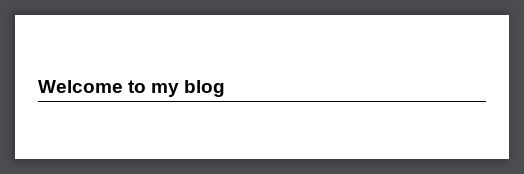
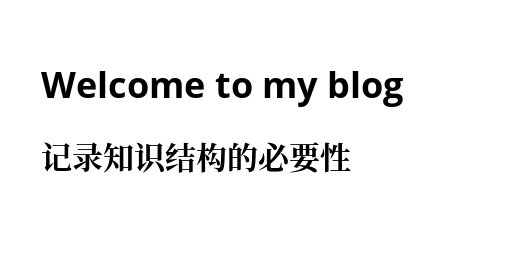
(226, 88) none -> [41,142,351,175] // 记录知识结构的必要性

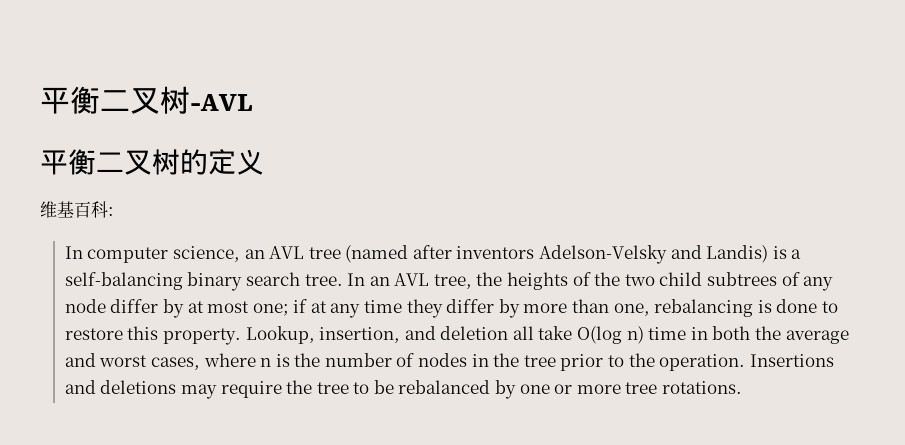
[41,71,404,107] [41,142,351,175] Welcome to my blog // 记录知识结构的必要性 -> [40,86,252,114] [40,149,264,175] [40,201,114,218] [64,245,802,264] [64,272,834,291] [64,299,838,318] [64,326,849,345] [64,353,834,371] [64,380,743,399] 平衡二叉树-AVL // 平衡二叉树的定义 // 维基百科: // In computer science, an AVL tree (named after inventors Adelson-Velsky and Landis) is a self-balancing binary search tree. In an AVL tree, the heights of the two child subtrees of any node differ by at most one; if at any time they differ by more than one, rebalancing is done to restore this property. Lookup, insertion, and deletion all take O(log n) time in both the average and worst cases, where n is the number of nodes in the tree prior to the operation. Insertions and deletions may require the tree to be rebalanced by one or more tree rotations.

